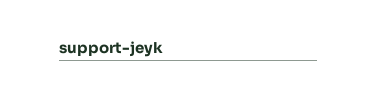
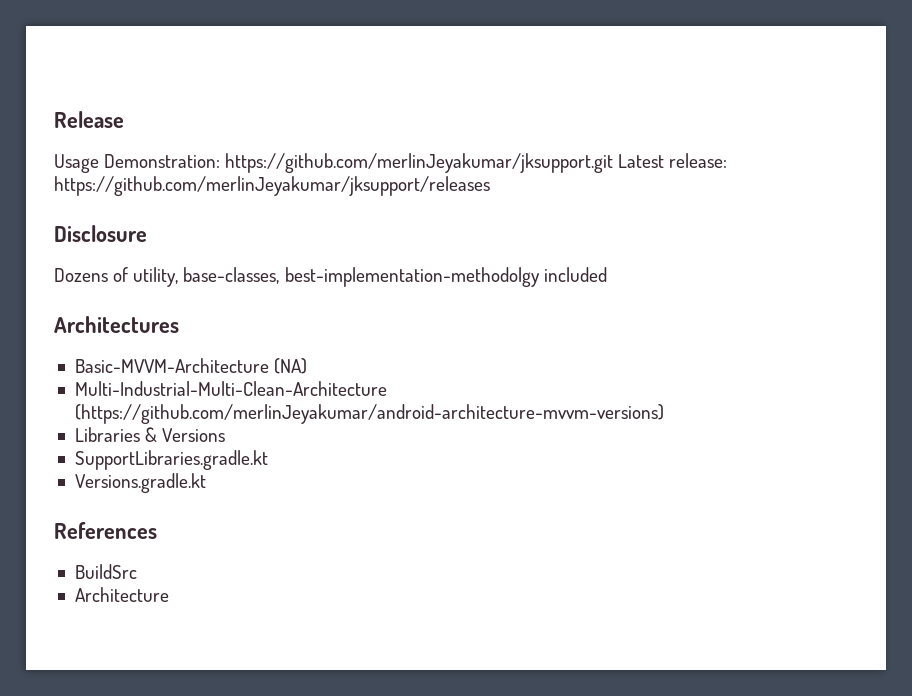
[59,41,163,57] support-jeyk -> [54,111,124,128] [54,153,728,173] [54,176,490,196] [54,225,147,242] [54,267,607,287] [54,316,179,333] [74,358,308,374] [74,381,387,396] [74,404,664,424] [74,427,226,442] [74,450,268,470] [74,473,206,493] [54,522,157,539] [74,564,137,579] [74,587,169,602] Release // Usage Demonstration: https://github.com/merlinJeyakumar/jksupport.git Latest release: https://github.com/merlinJeyakumar/jksupport/releases // Disclosure // Dozens of utility, base-classes, best-implementation-methodolgy included // Architectures // Basic-MVVM-Architecture (NA) // Multi-Industrial-Multi-Clean-Architecture (https://github.com/merlinJeyakumar/android-architecture-mvvm-versions) // Libraries & Versions // SupportLibraries.gradle.kt // Versions.gradle.kt // References // BuildSrc // Architecture

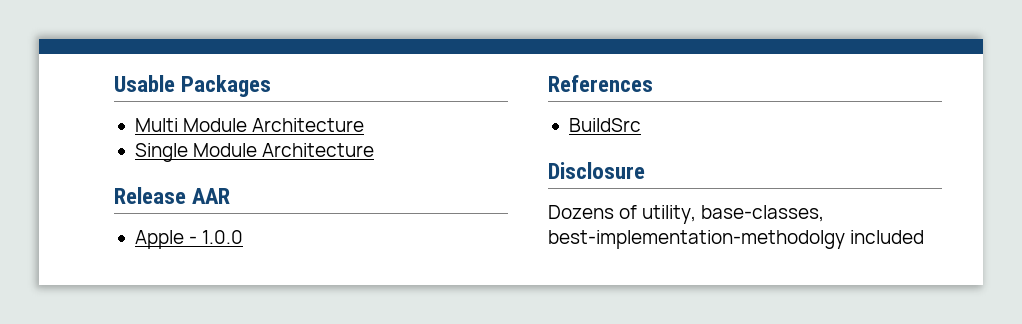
[54,111,124,128] [54,153,728,173] [54,176,490,196] Release // Usage Demonstration: https://github.com/merlinJeyakumar/jksupport.git Latest release: https://github.com/merlinJeyakumar/jksupport/releases -> [114,75,272,97] [134,118,365,132] [134,143,375,162] [114,187,231,204] [134,230,244,249] [548,75,653,92] [568,118,641,132] Usable Packages // Multi Module Architecture // Single Module Architecture // Release AAR // Apple - 1.0.0 // References // BuildSrc
[54,316,179,333] [74,358,308,374] [74,381,387,396] [74,404,664,424] [74,427,226,442] [74,450,268,470] [74,473,206,493] [54,522,157,539] [74,564,137,579] [74,587,169,602] // Architectures // Basic-MVVM-Architecture (NA) // Multi-Industrial-Multi-Clean-Architecture (https://github.com/merlinJeyakumar/android-architecture-mvvm-versions) // Libraries & Versions // SupportLibraries.gradle.kt // Versions.gradle.kt // References // BuildSrc // Architecture -> (925, 237) none

